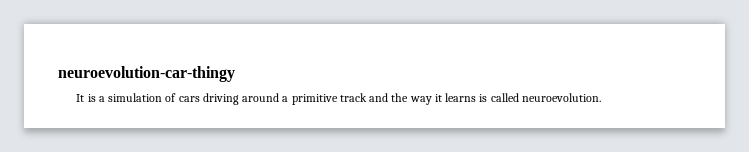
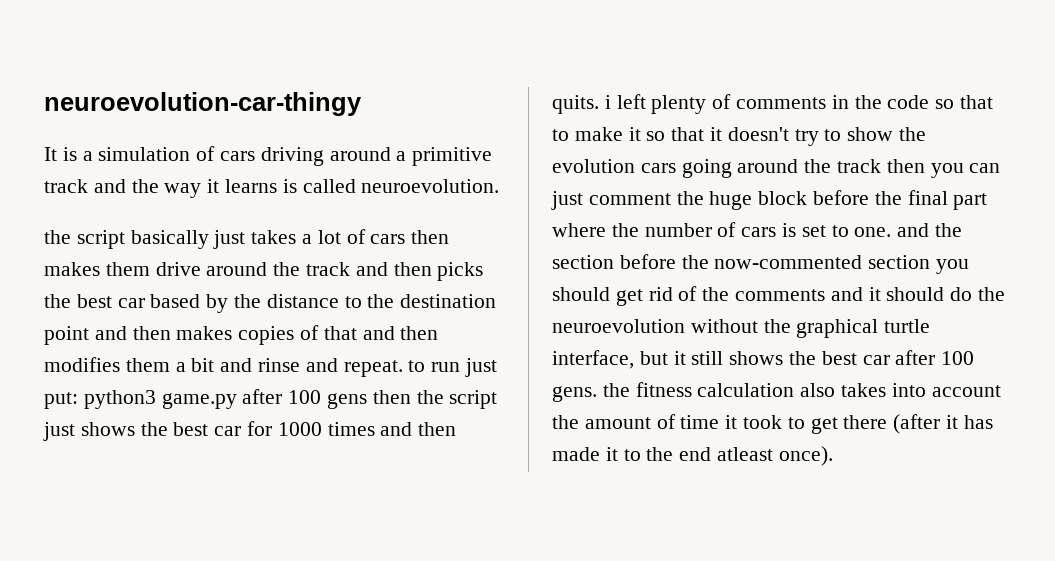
(601, 97) none -> [44,229,450,249] [44,262,484,281] [44,294,497,313] [44,325,439,345] [44,357,498,377] [44,389,498,409] [43,421,457,441] [552,94,994,114] [552,127,927,146] [552,159,1001,178] [551,190,988,210] [552,222,963,237] [552,254,970,274] [552,286,1006,306] [552,319,931,338] [552,350,975,369] [552,382,1001,402] [552,414,993,434] [552,446,833,466] // the script basically just takes a lot of cars then makes them drive around the track and then picks the best car based by the distance to the destination point and then makes copies of that and then modifies them a bit and rinse and repeat. to run just put: python3 game.py after 100 gens then the script just shows the best car for 1000 times and then quits. i left plenty of comments in the code so that to make it so that it doesn't try to show the evolution cars going around the track then you can just comment the huge block before the final part where the number of cars is set to one. and the section before the now-commented section you should get rid of the comments and it should do the neuroevolution without the graphical turtle interface, but it still shows the best car after 100 gens. the fitness calculation also takes into account the amount of time it took to get there (after it has made it to the end atleast once).

